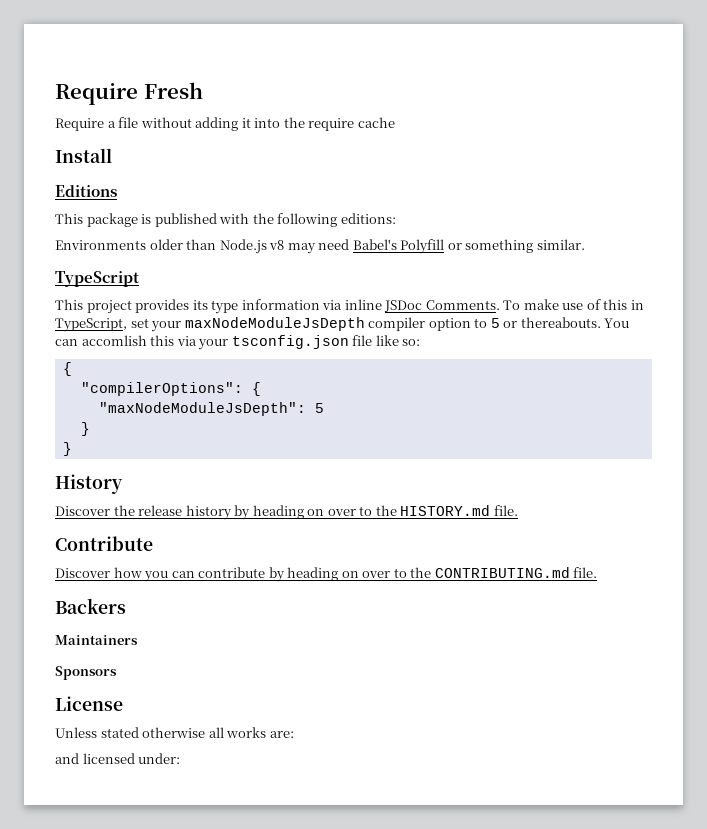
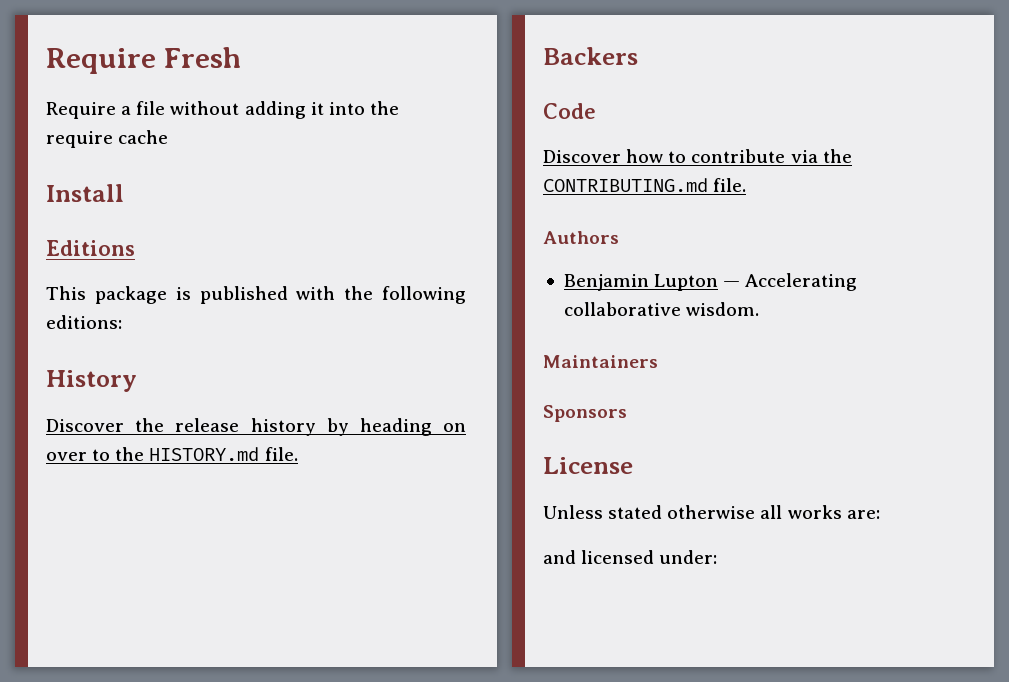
[55,239,585,254] [55,271,139,287] [55,299,644,314] [55,317,630,332] [55,335,421,350] [62,362,72,376] [80,382,261,396] [98,402,324,416] [80,422,90,436] [62,442,72,456] // Environments older than Node.js v8 may need Babel's Polyfill or something similar. // TypeScript // This project provides its type information via inline JSDoc Comments. To make use of this in TypeScript, set your maxNodeModuleJsDepth compiler option to 5 or thereabouts. You can accomlish this via your tsconfig.json file like so: // { // "compilerOptions": { // "maxNodeModuleJsDepth": 5 // } // } -> (122, 322) none
[55,536,153,551] Contribute -> [543,47,638,65] [543,103,596,119] Backers // Code
[144,567,598,582] [55,598,126,614] you can contribute by heading on over to the CONTRIBUTING.md file. // Backers -> [668,149,852,163] [543,178,747,192] [543,231,619,244] [563,273,858,291] [563,302,760,316] to contribute via the CONTRIBUTING.md file. // Authors // Benjamin Lupton — Accelerating collaborative wisdom.

